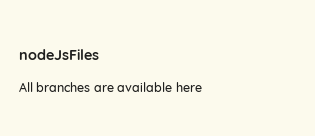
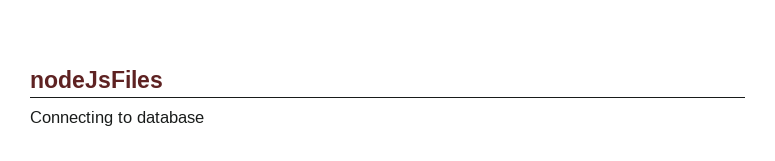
[19,82,202,92] All branches are available here -> [30,111,204,126] Connecting to database

